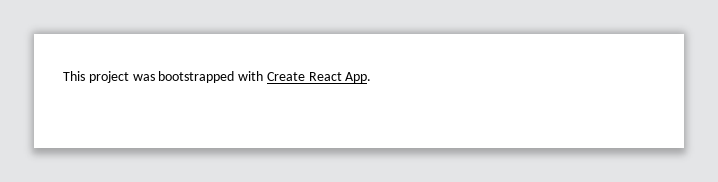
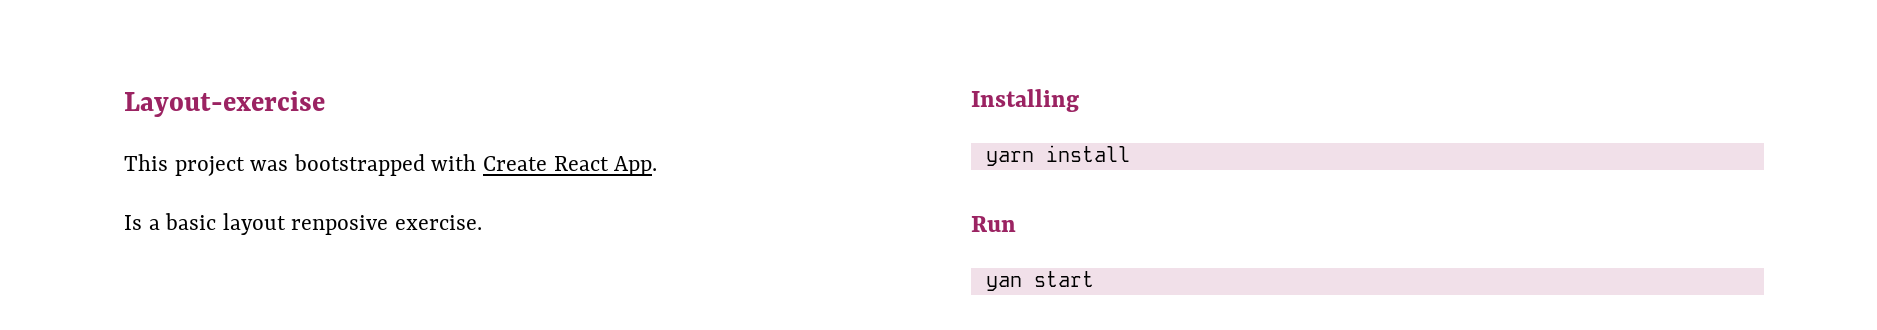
(63, 76) none -> [124,91,325,117] Layout-exercise //
(372, 77) none -> [124,213,483,235] [971,89,1079,112] [985,145,1130,166] [971,216,1016,232] [985,271,1094,291] // Is a basic layout renposive exercise. // Installing // yarn install // Run // yan start

